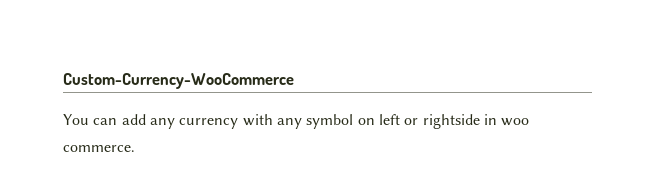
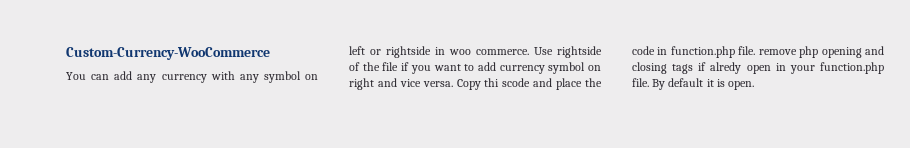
(135, 148) none -> [534,46,602,58] [349,62,601,74] [349,78,602,90] [632,46,884,58] [632,62,884,74] [632,78,755,90] Use rightside of the file if you want to add currency symbol on right and vice versa. Copy thi scode and place the code in function.php file. remove php opening and closing tags if alredy open in your function.php file. By default it is open.

